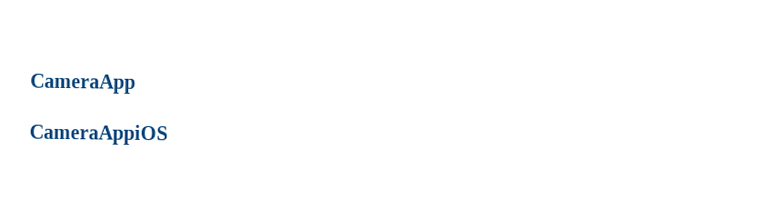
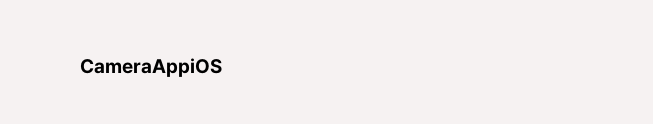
[30,73,136,94] CameraApp // -> (80, 67) none

